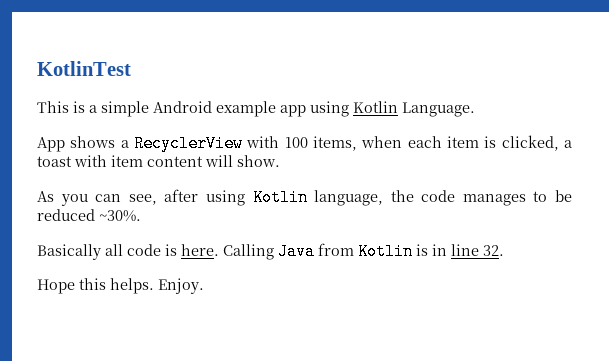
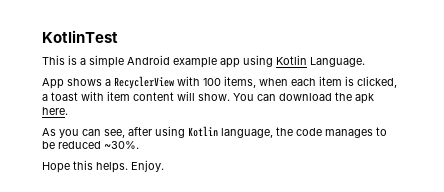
(280, 161) none -> [233,92,374,104] [42,107,68,115] You can download the apk here.
[37,243,504,260] // Basically all code is here. Calling Java from Kotlin is in line 32. -> (139, 145) none

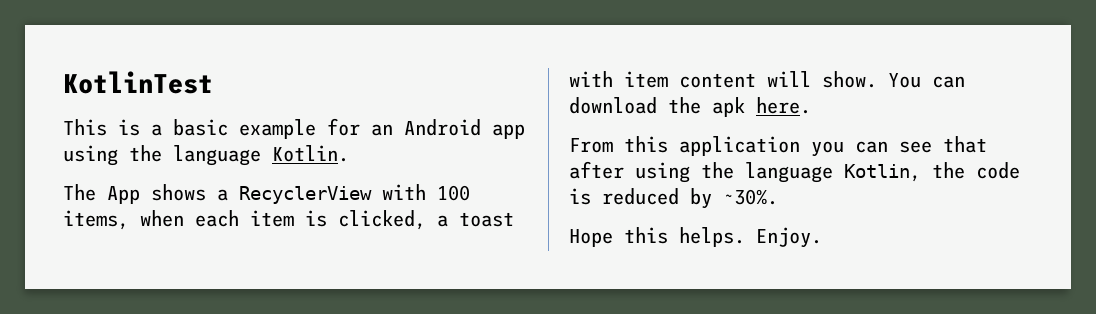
[89,55,365,68] simple Android example app using Kotlin Language. // -> [173,118,525,139] [63,145,349,166] [63,184,96,201] basic example for an Android app using the language Kotlin. // The
[42,126,387,138] [42,141,101,149] As you can see, after using Kotlin language, the code manages to be reduced -> [569,136,987,157] [569,161,1020,183] [569,188,712,209] From this application you can see that after using the language Kotlin, the code is reduced by

